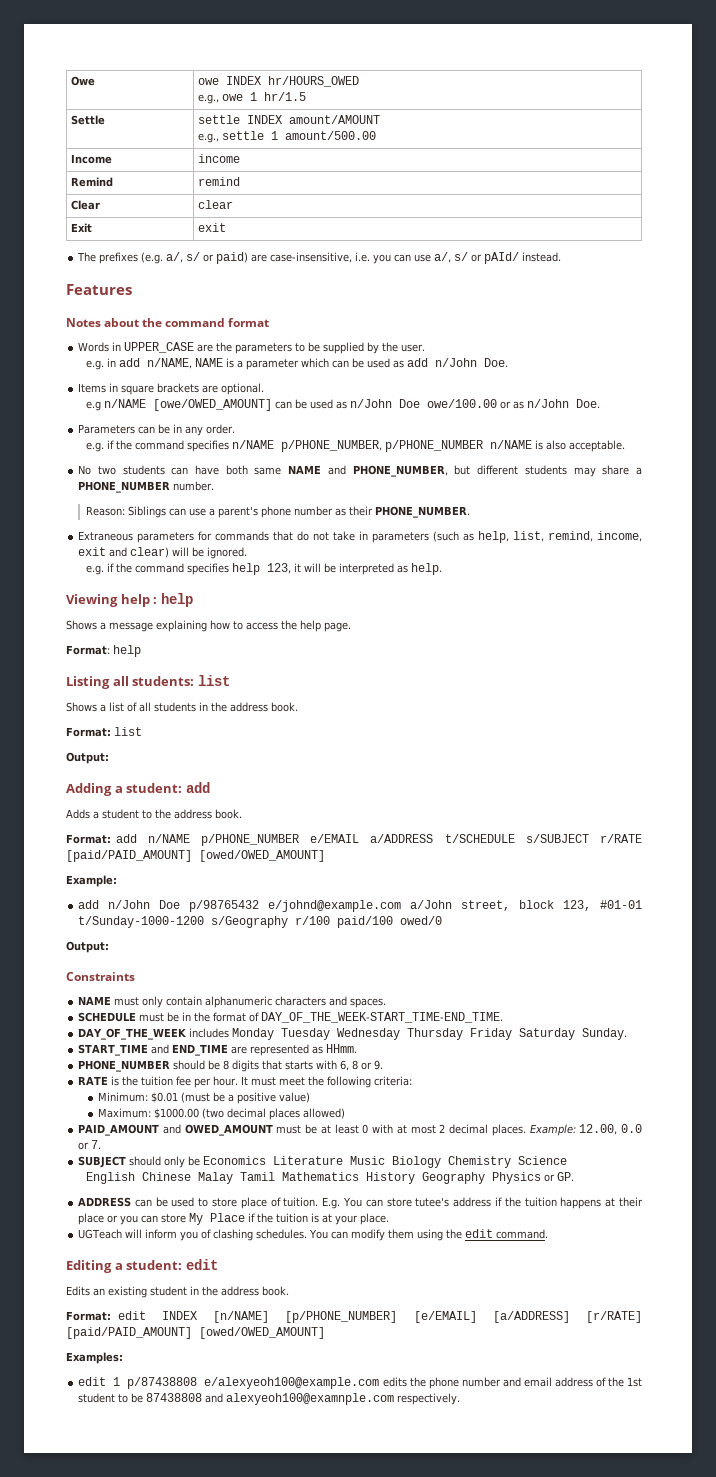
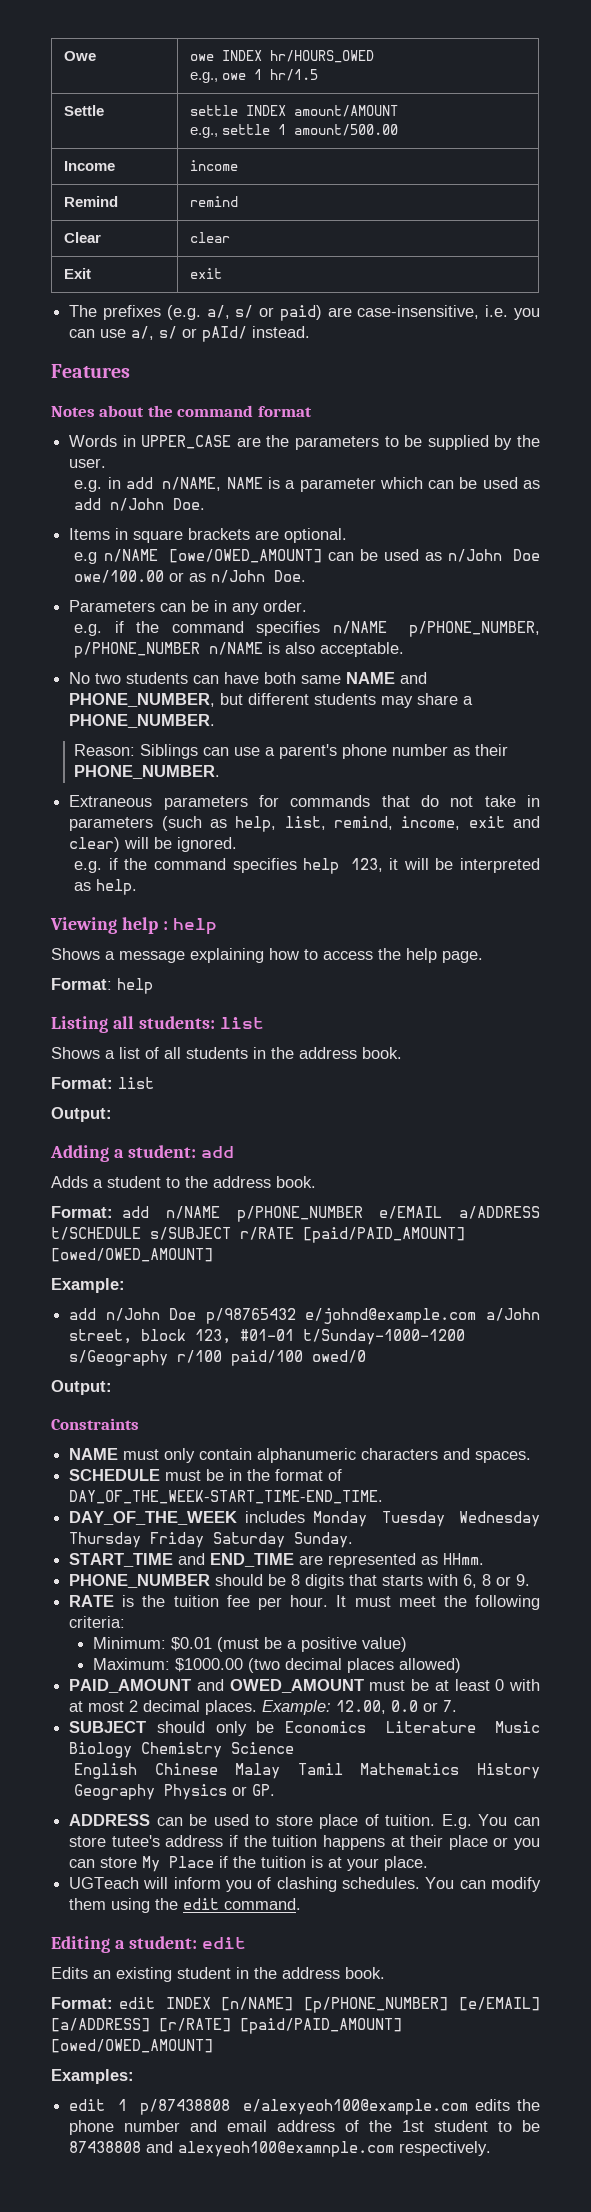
[78,481,215,493] PHONE_NUMBER number. -> [69,714,216,728] PHONE_NUMBER.

